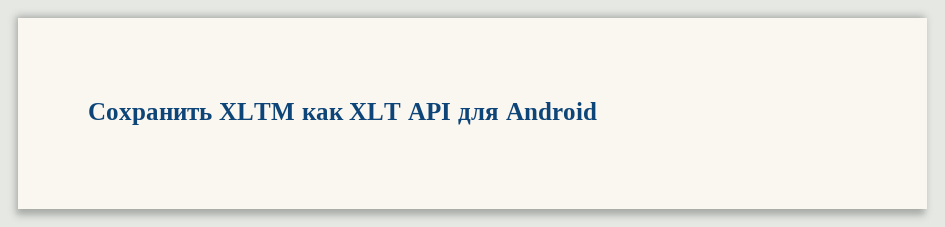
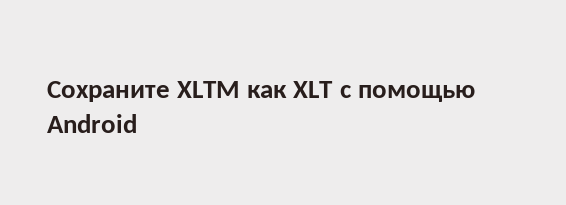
[88,103,212,125] Сохранить -> [47,81,170,102] Сохраните
[408,103,499,125] API для -> [339,85,475,102] с помощью

